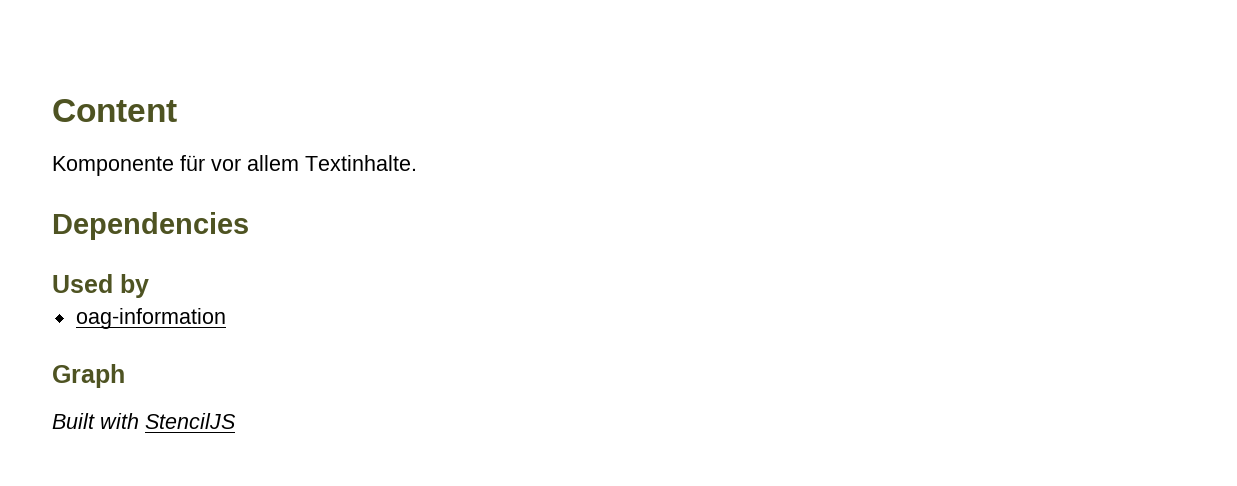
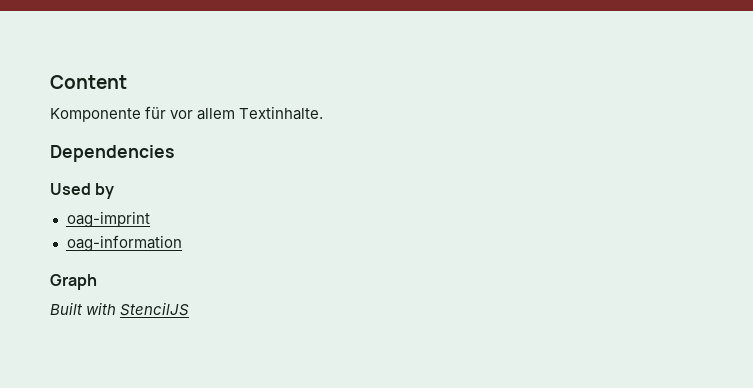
(149, 286) none -> [66,211,150,228] // oag-imprint

